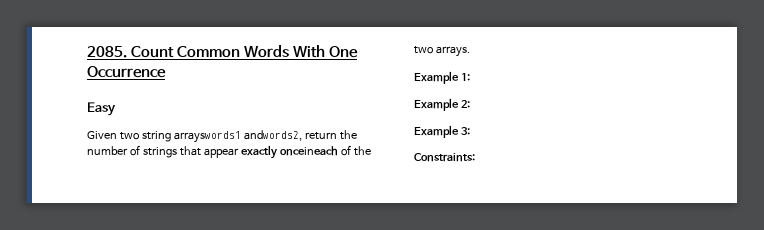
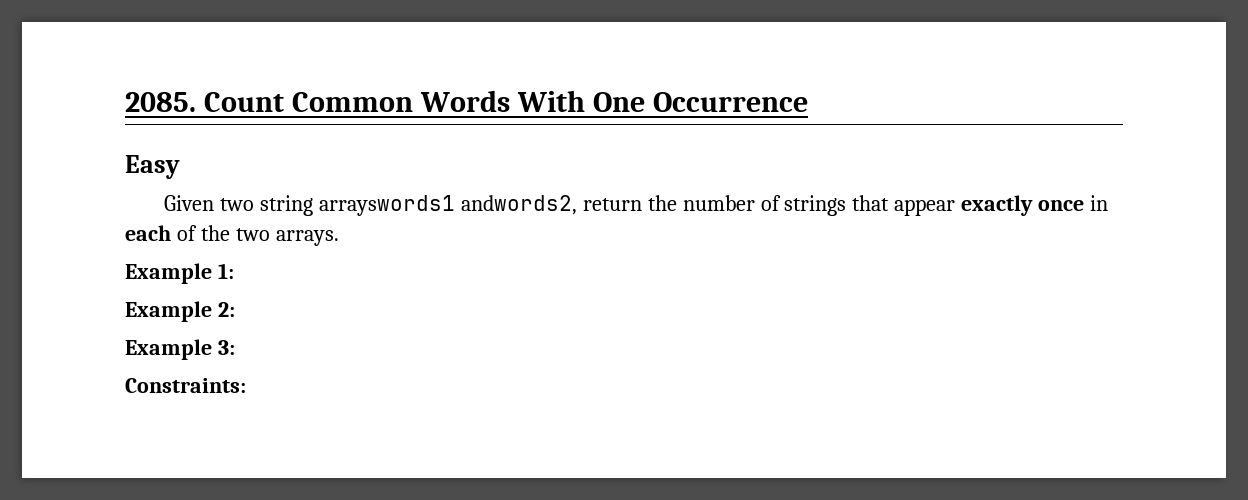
[279,146,338,156] onceineach -> [1038,195,1109,211] [125,225,171,241] once in each

